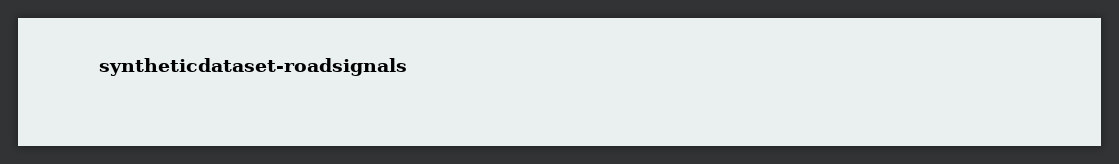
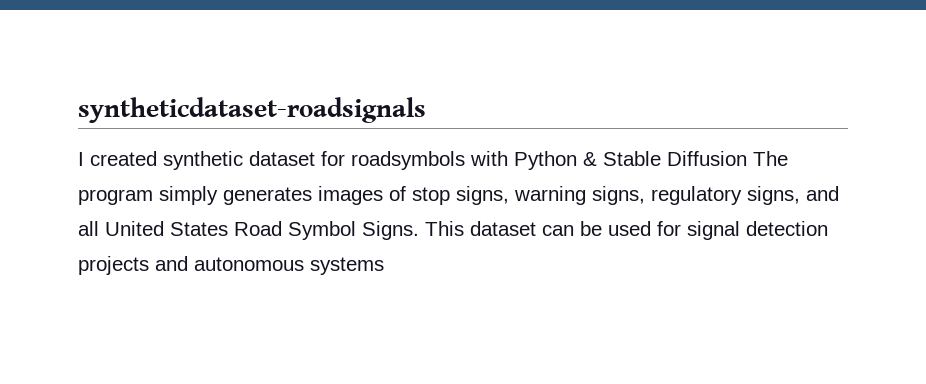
(407, 67) none -> [78,151,788,170] [78,186,839,205] [78,221,828,240] [78,256,384,275] // I created synthetic dataset for roadsymbols with Python & Stable Diffusion The program simply generates images of stop signs, warning signs, regulatory signs, and all United States Road Symbol Signs. This dataset can be used for signal detection projects and autonomous systems

